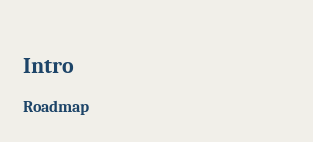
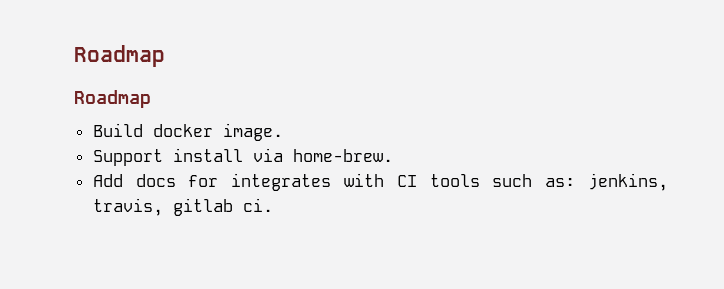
[23,58,74,73] [23,100,89,115] Intro // Roadmap -> [74,45,165,67] [74,90,151,108] [92,123,283,141] [92,148,393,166] [92,173,669,191] [92,198,273,216] Roadmap // Roadmap // Build docker image. // Support install via home-brew. // Add docs for integrates with CI tools such as: jenkins, travis, gitlab ci.

